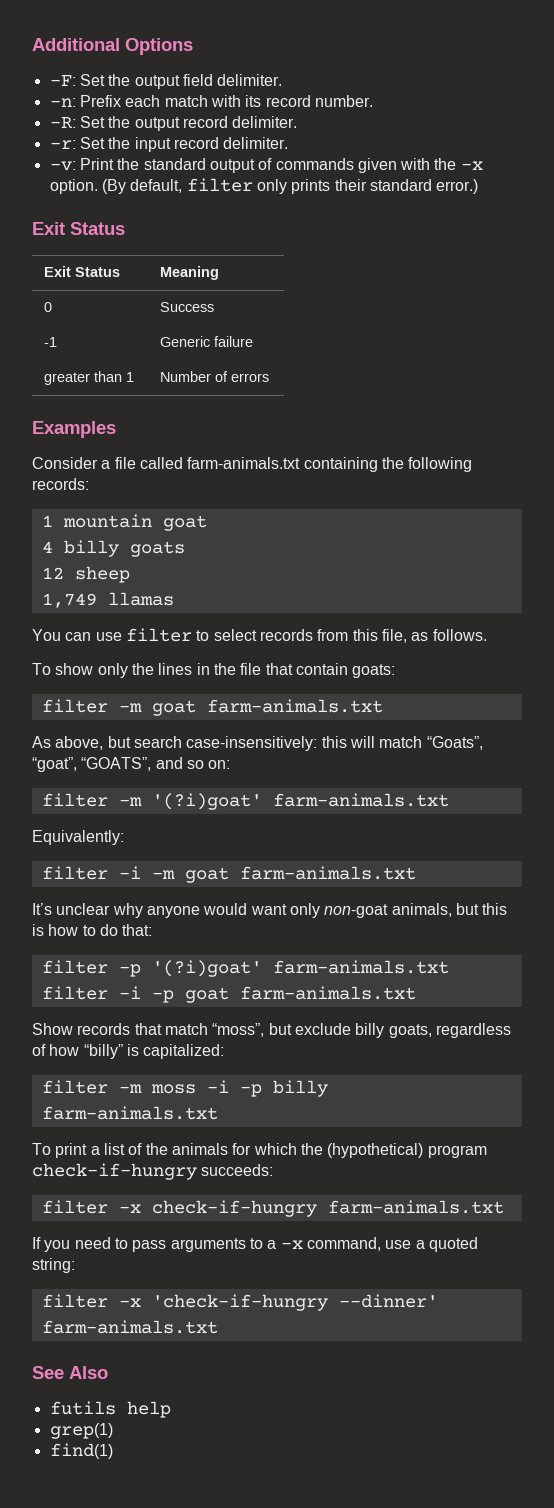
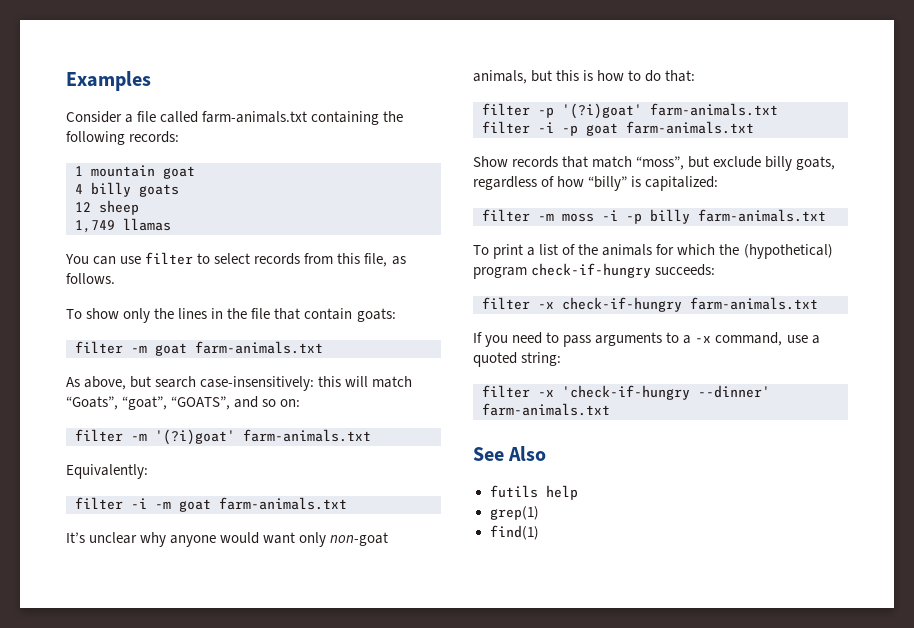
[32,38,193,55] [49,74,283,89] [49,95,373,107] [49,116,298,131] [49,137,289,152] [49,158,483,173] [49,178,479,194] [32,222,125,235] [43,266,120,277] [159,266,219,280] [43,302,52,312] [159,302,214,312] [43,337,57,347] [159,336,253,347] [43,371,134,385] [159,371,269,382] Additional Options // -F: Set the output field delimiter. // -n: Prefix each match with its record number. // -R: Set the output record delimiter. // -r: Set the input record delimiter. // -v: Print the standard output of commands given with the -x option. (By default, filter only prints their standard error.) // Exit Status // Exit Status | Meaning // 0 | Success // -1 | Generic failure // greater than 1 | Number of errors // -> (66, 81) none

